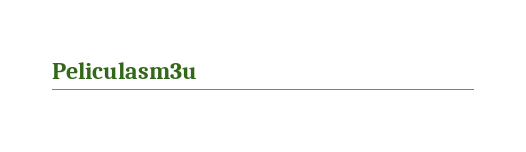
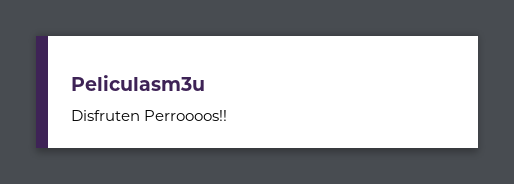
(197, 70) none -> [71,110,228,121] // Disfruten Perroooos!!

